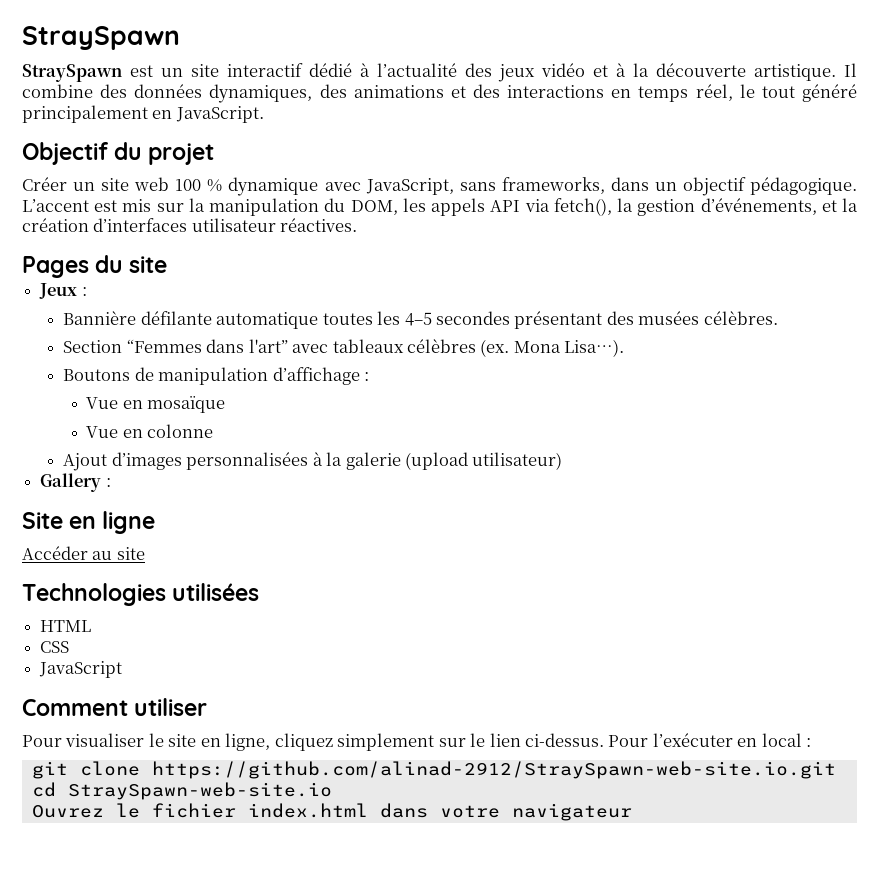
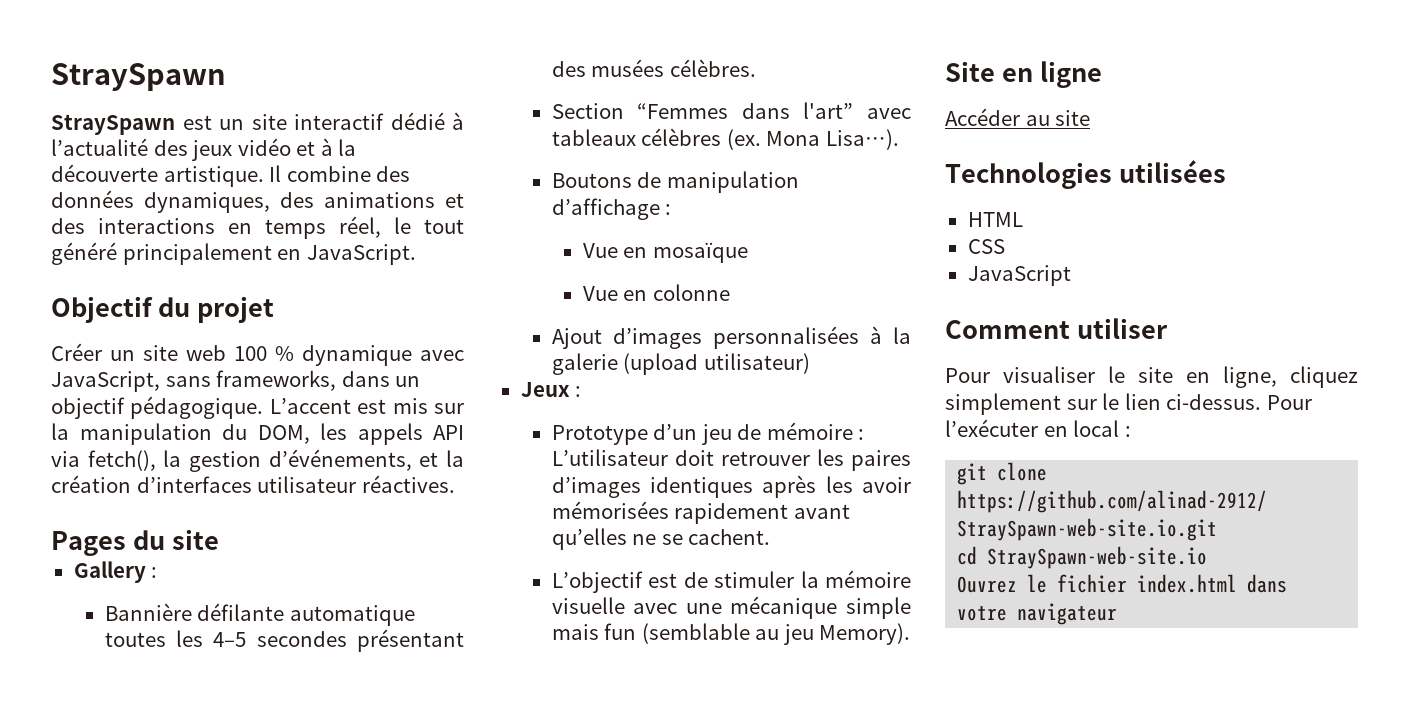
[39,283,78,299] Jeux -> [73,561,146,583] Gallery
[40,473,111,492] Gallery : -> [520,382,582,397] [551,422,865,445] [551,449,911,471] [551,475,911,498] [551,501,850,524] [551,528,771,550] [551,570,911,593] [551,596,911,619] [551,623,911,645] Jeux : // Prototype d’un jeu de mémoire : L’utilisateur doit retrouver les paires d’images identiques après les avoir mémorisées rapidement avant qu’elles ne se cachent. // L’objectif est de stimuler la mémoire visuelle avec une mécanique simple mais fun (semblable au jeu Memory).

